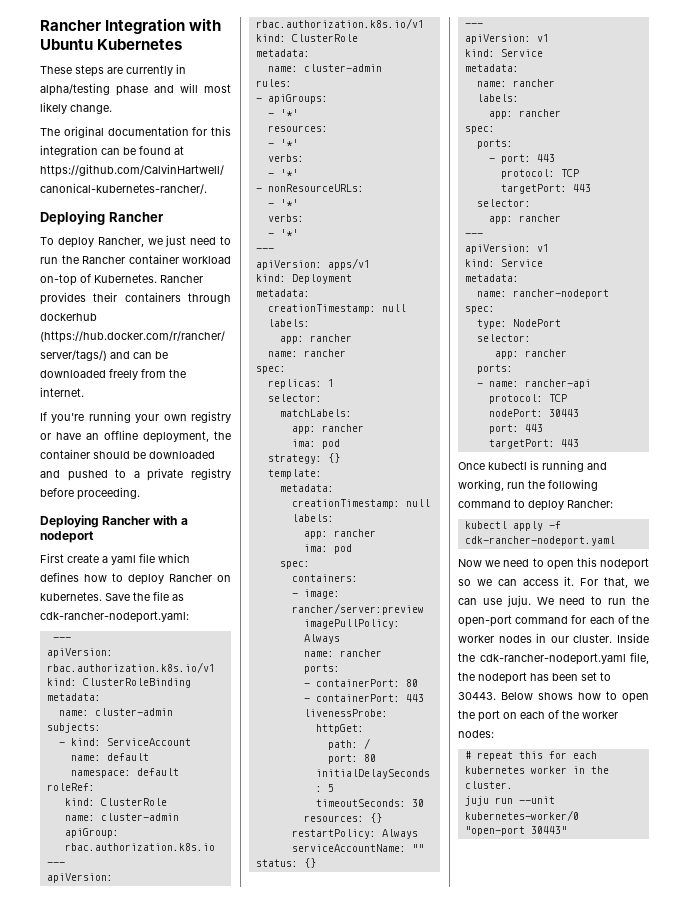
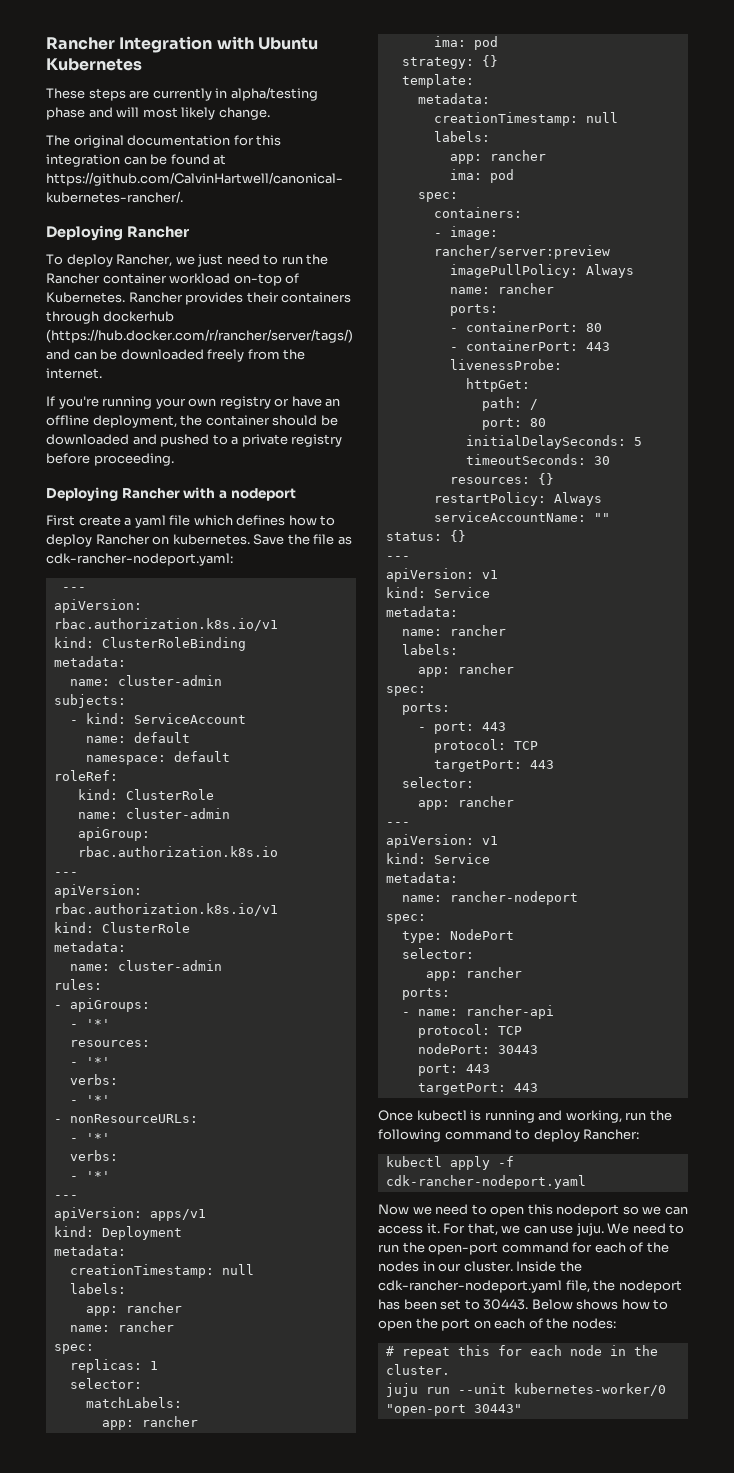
[458,635,494,643] worker -> (669, 1247) none
[582,711,618,719] worker -> (569, 1323) none
[464,766,567,774] kubernetes worker -> [569,1345,602,1356] node

